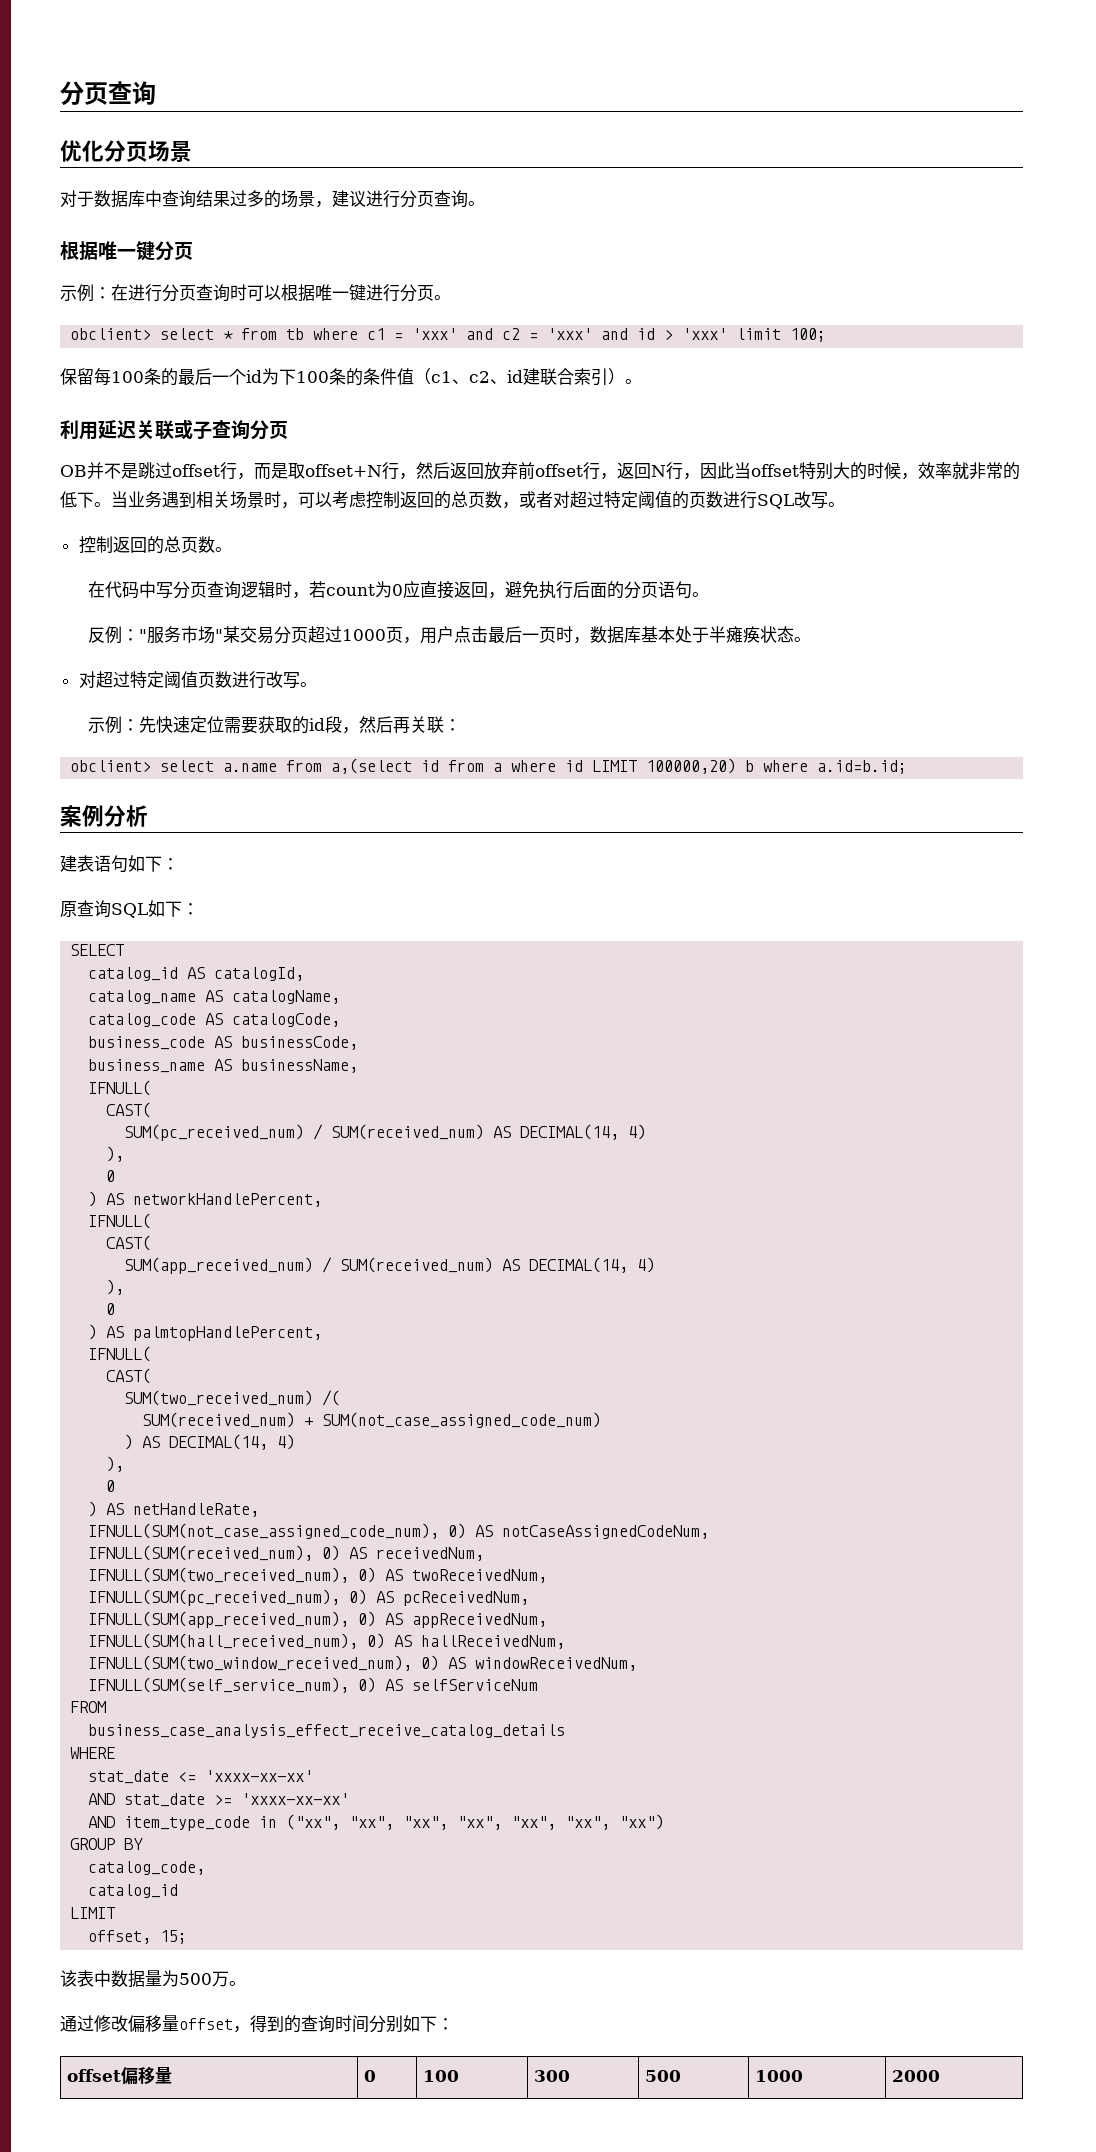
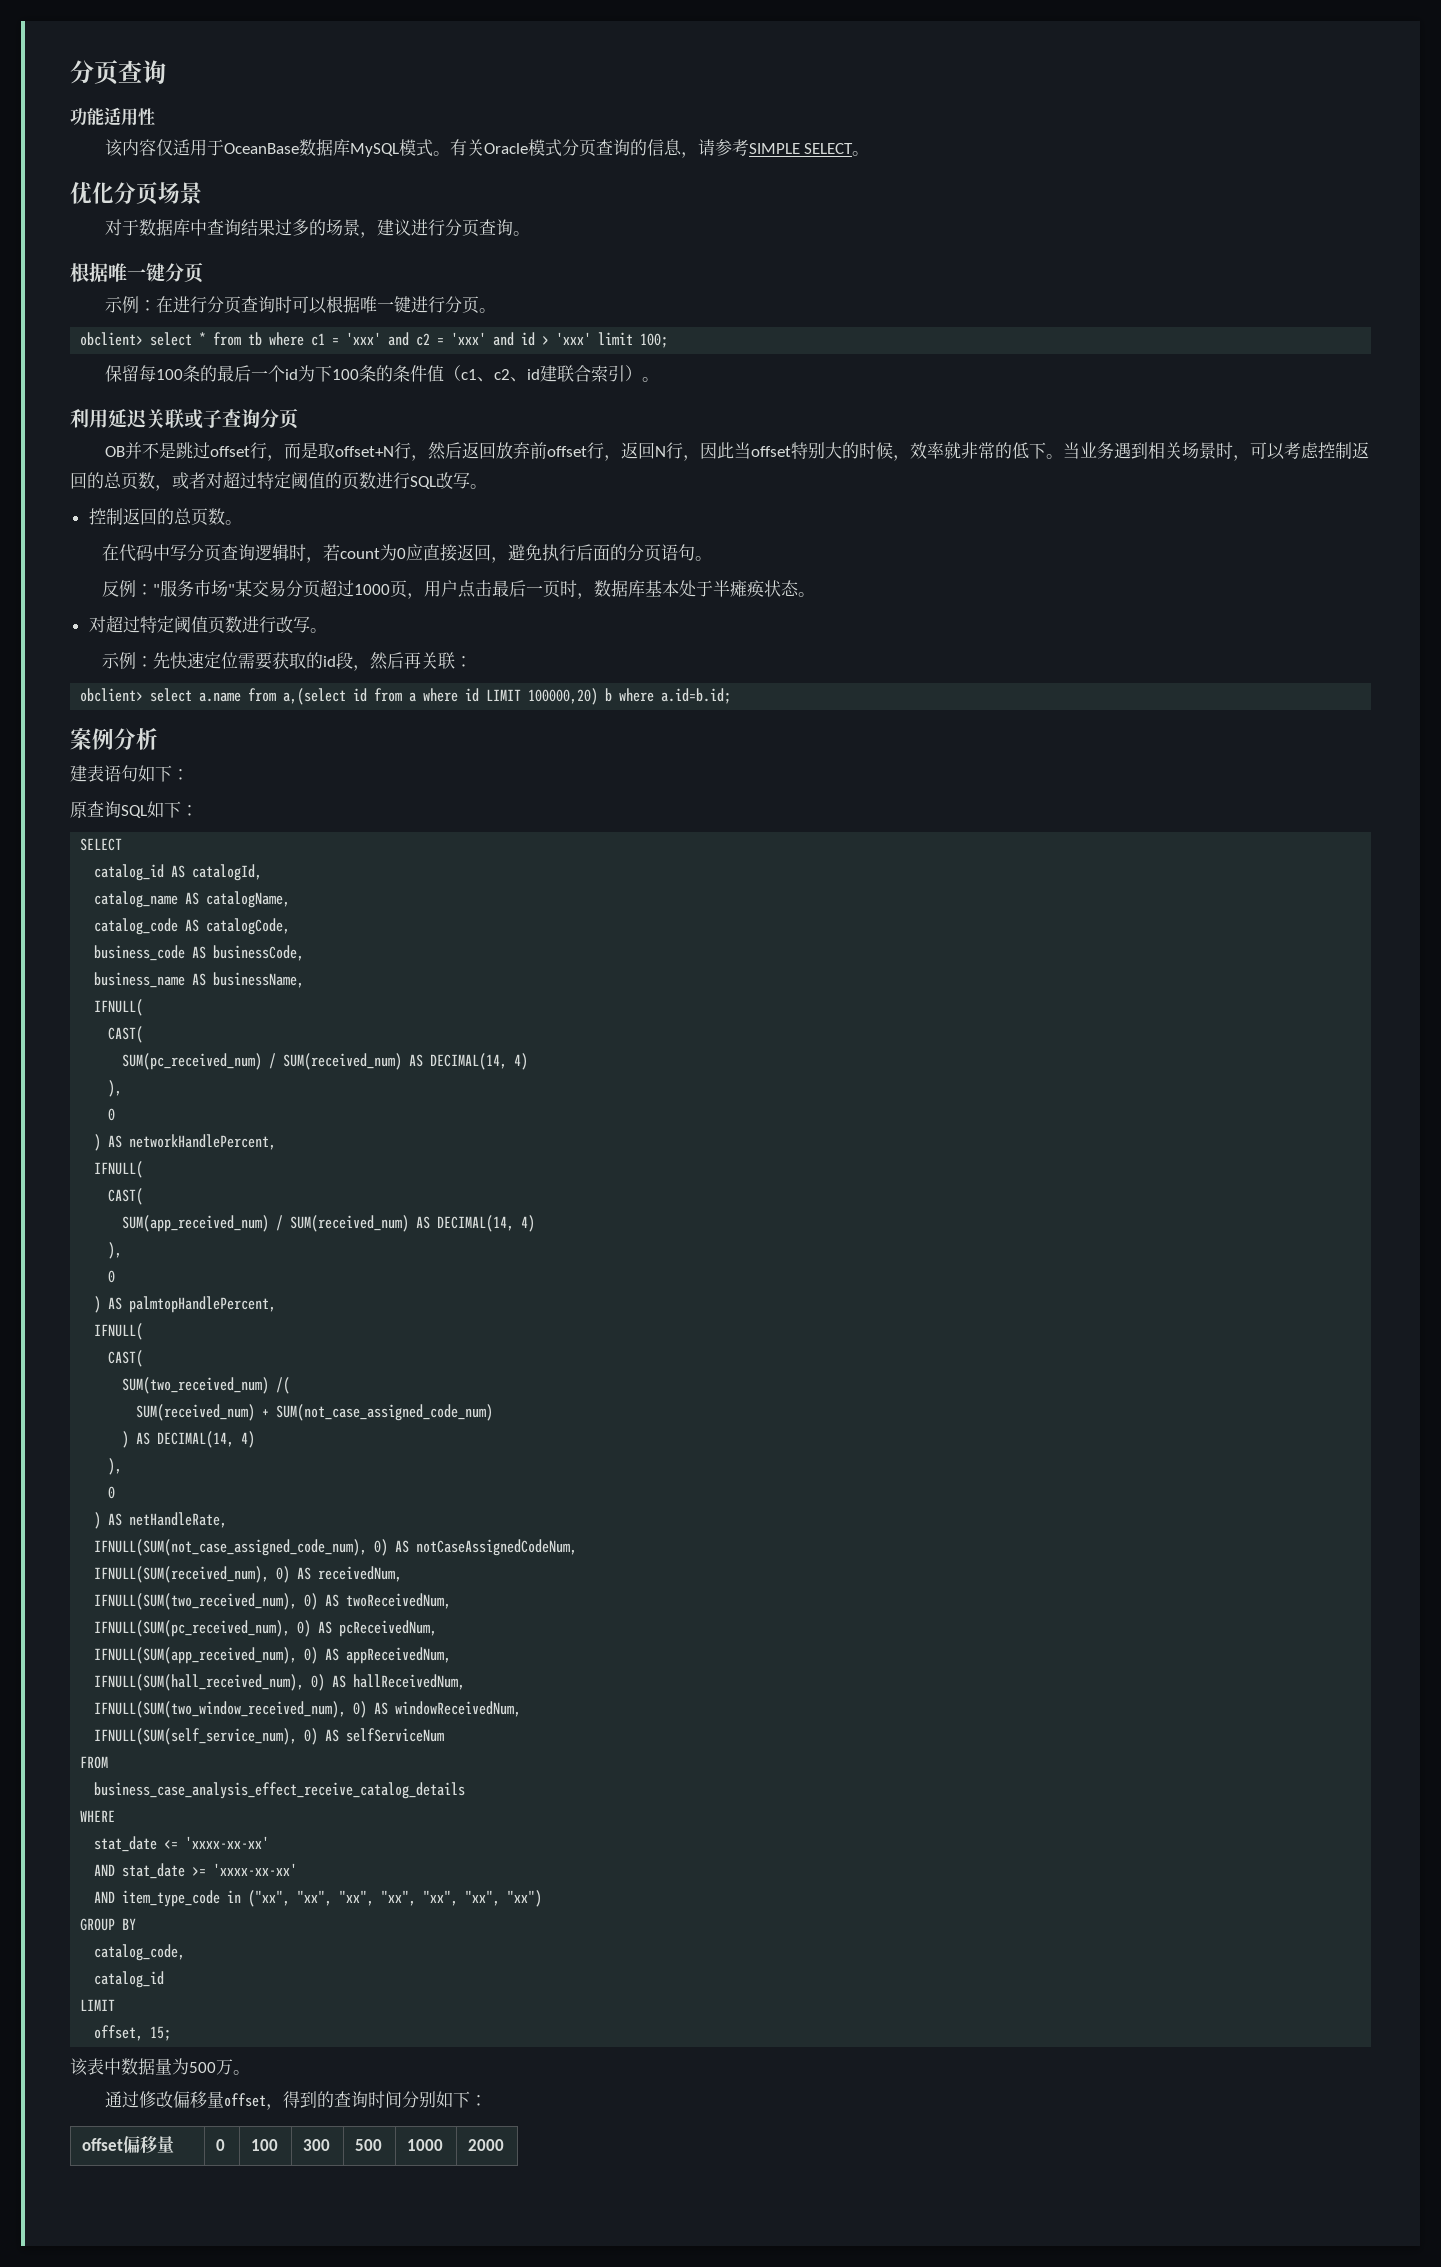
[60,81,156,106] 分页查询 -> [70,60,166,85] [70,107,155,126] [104,139,870,158] 分页查询 // 功能适用性 // 该内容仅适用于OceanBase数据库MySQL模式。有关Oracle模式分页查询的信息，请参考SIMPLE SELECT。

